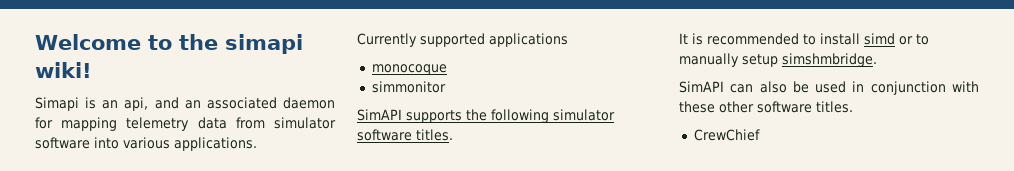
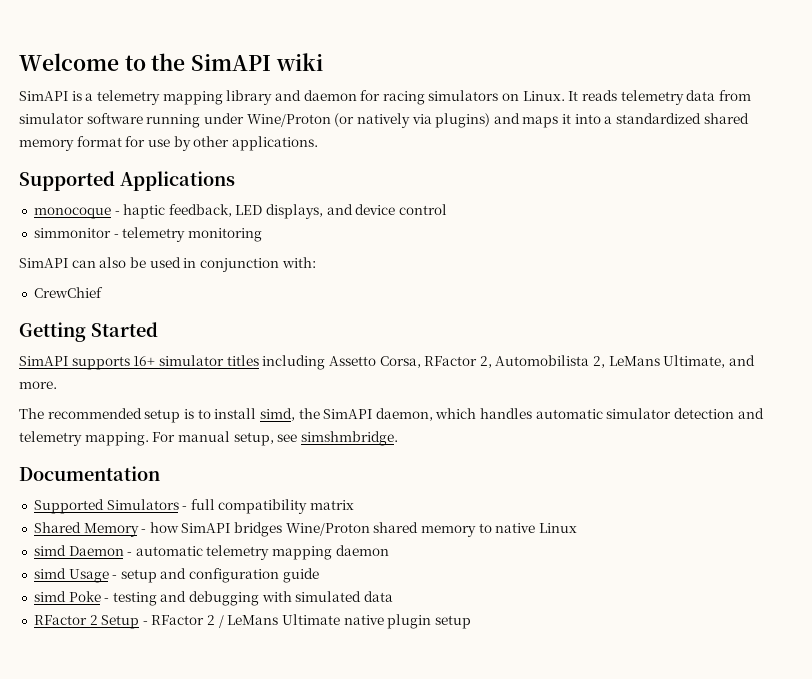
[224,34,303,54] [35,62,92,78] [35,97,335,111] [35,117,118,131] simapi wiki! // Simapi is an api, and an associated daemon for mapping -> [191,53,323,71] [19,90,618,105] SimAPI wiki // SimAPI is a telemetry mapping library and daemon for racing simulators on Linux. It reads
[94,137,257,151] [357,33,568,47] [371,64,447,75] [371,81,446,93] [357,109,615,123] [357,129,453,141] [679,33,929,45] [679,53,877,67] into various applications. // Currently supported applications // monocoque // simmonitor // SimAPI supports the following simulator software titles. // It is recommended to install simd or to manually setup simshmbridge. -> [146,113,749,128] [19,136,318,151] [19,171,235,191] [33,204,448,219] [33,227,262,242] running under Wine/Proton (or natively via plugins) and maps it into a standardized shared memory format for use by other applications. // Supported Applications // monocoque - haptic feedback, LED displays, and device control // simmonitor - telemetry monitoring
[952,81,979,92] [679,101,853,113] [693,129,760,141] with these other software titles. // CrewChief -> [281,257,316,268] [33,287,103,298] [19,322,158,342] [19,355,756,370] [19,381,57,389] [19,408,764,423] [19,431,398,446] [19,466,160,481] [33,499,355,514] [33,522,577,537] [33,545,389,560] [33,568,319,583] [33,591,394,606] [33,614,471,629] with: // CrewChief // Getting Started // SimAPI supports 16+ simulator titles including Assetto Corsa, RFactor 2, Automobilista 2, LeMans Ultimate, and more. // The recommended setup is to install simd, the SimAPI daemon, which handles automatic simulator detection and telemetry mapping. For manual setup, see simshmbridge. // Documentation // Supported Simulators - full compatibility matrix // Shared Memory - how SimAPI bridges Wine/Proton shared memory to native Linux // simd Daemon - automatic telemetry mapping daemon // simd Usage - setup and configuration guide // simd Poke - testing and debugging with simulated data // RFactor 2 Setup - RFactor 2 / LeMans Ultimate native plugin setup

